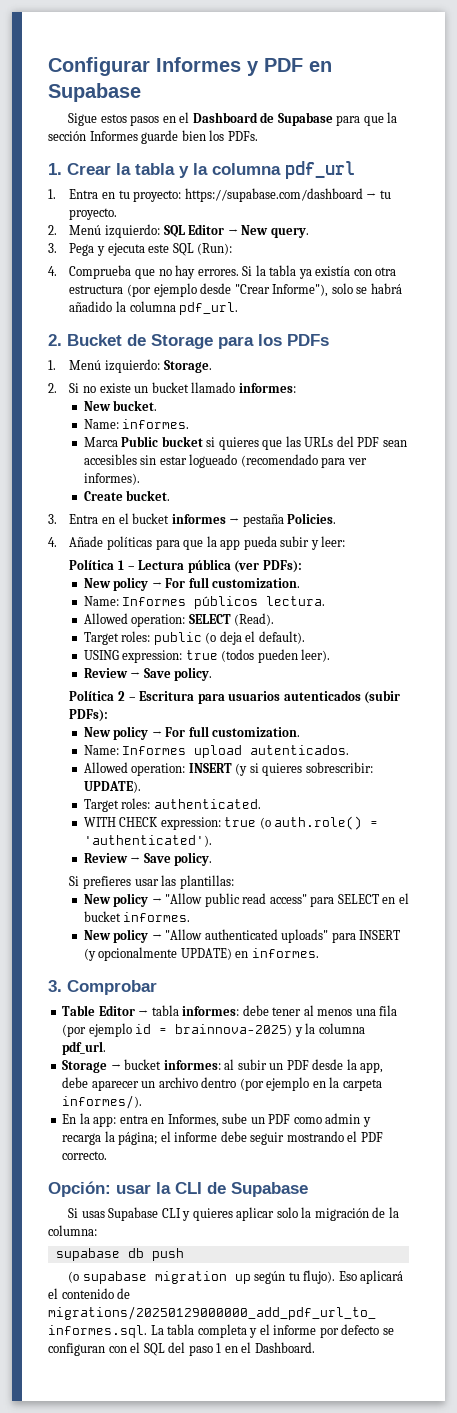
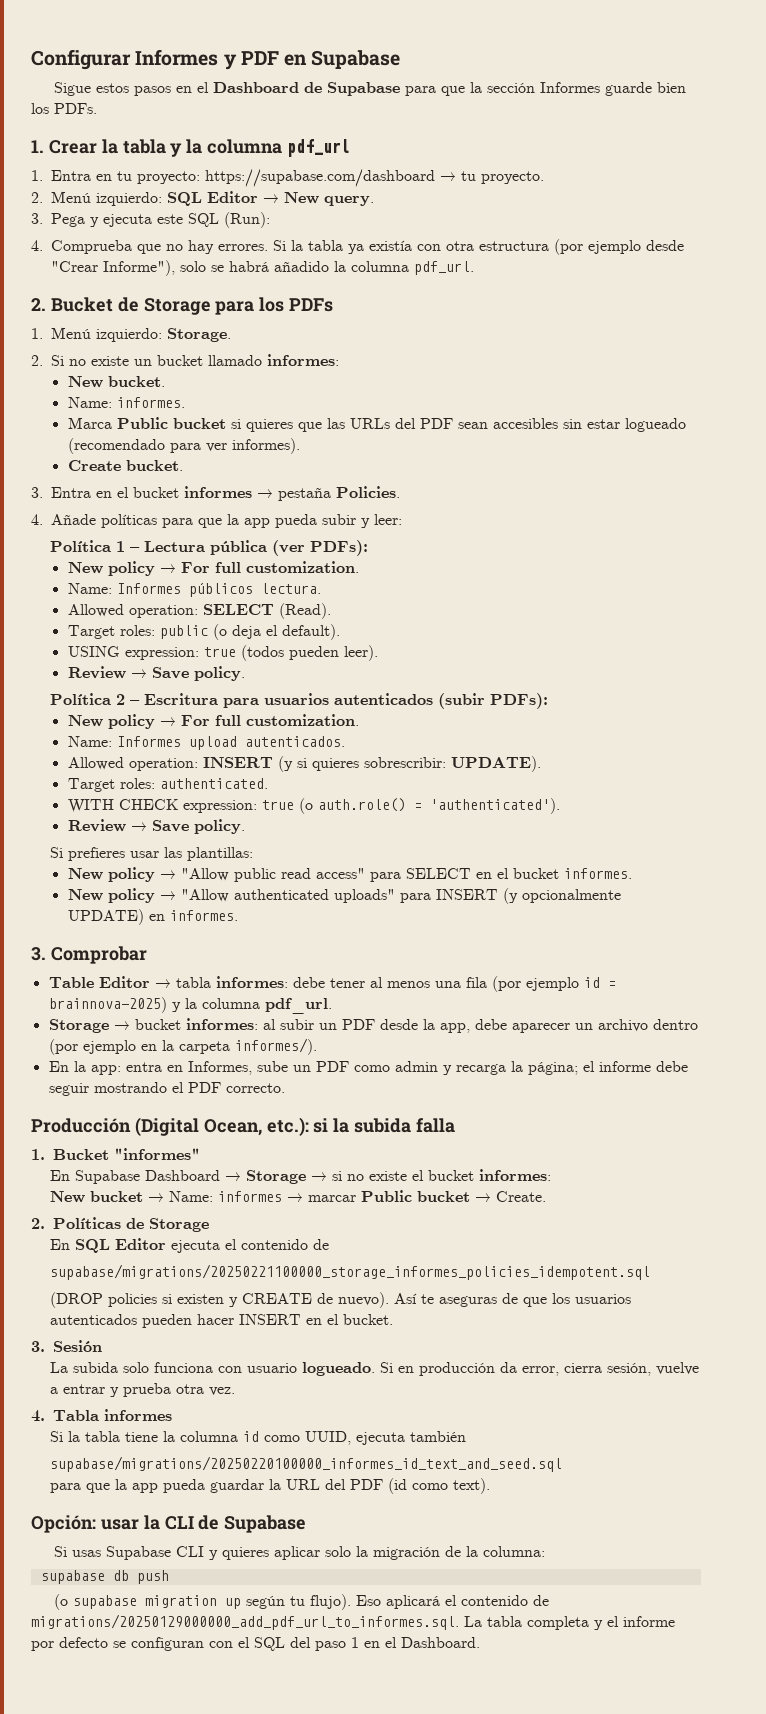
(108, 1155) none -> [31,1117,456,1136] [31,1148,200,1160] [50,1169,552,1184] [50,1190,547,1203] [31,1217,209,1232] [50,1238,330,1253] [50,1264,651,1280] [50,1292,632,1308] [50,1314,394,1328] [31,1340,102,1352] [50,1362,700,1376] [50,1383,236,1397] [31,1409,172,1422] [50,1431,467,1445] [50,1456,563,1472] [50,1478,491,1494] // Producción (Digital Ocean, etc.): si la subida falla // 1. Bucket "informes" // En Supabase Dashboard → Storage → si no existe el bucket informes: // New bucket → Name: informes → marcar Public bucket → Create. // 2. Políticas de Storage // En SQL Editor ejecuta el contenido de // supabase/migrations/20250221100000_storage_informes_policies_idempotent.sql // (DROP policies si existen y CREATE de nuevo). Así te aseguras de que los usuarios autenticados pueden hacer INSERT en el bucket. // 3. Sesión // La subida solo funciona con usuario logueado. Si en producción da error, cierra sesión, vuelve a entrar y prueba otra vez. // 4. Tabla informes // Si la tabla tiene la columna id como UUID, ejecuta también // supabase/migrations/20250220100000_informes_id_text_and_seed.sql // para que la app pueda guardar la URL del PDF (id como text).

